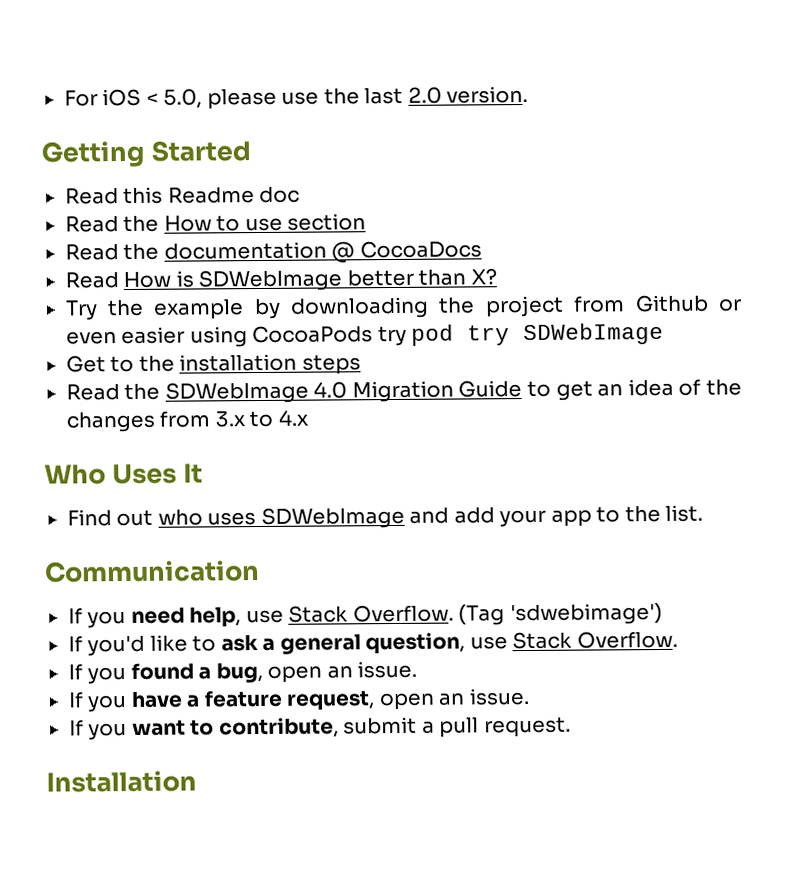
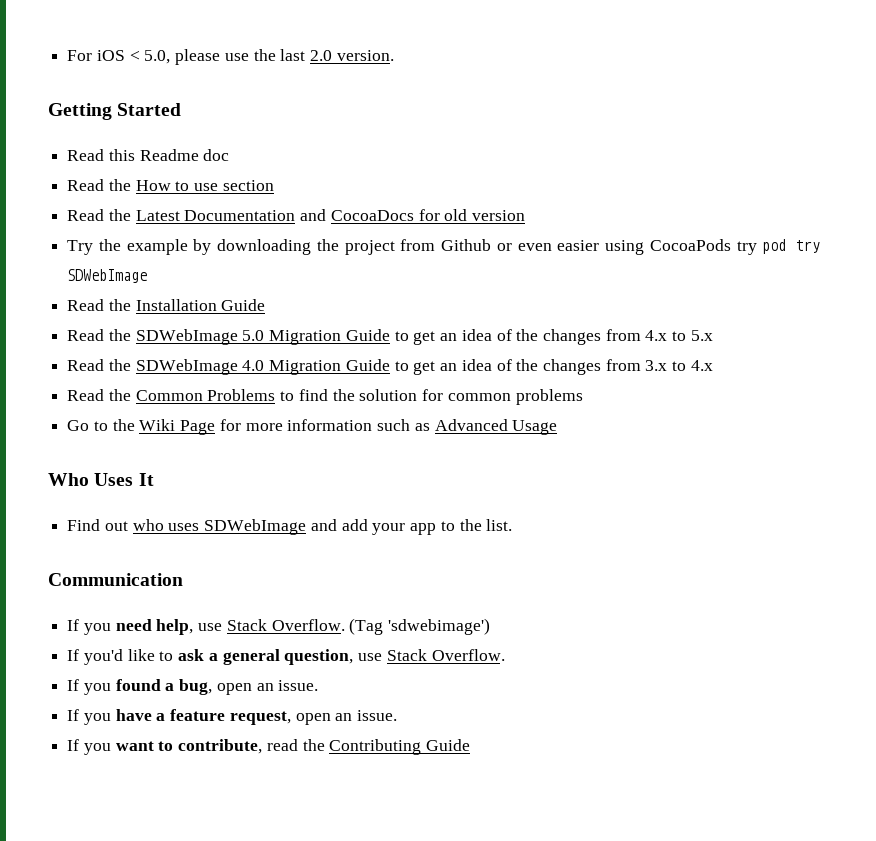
[163,240,482,263] [64,268,497,292] documentation @ CocoaDocs // Read How is SDWebImage better than X? -> [135,209,526,221] Latest Documentation and CocoaDocs for old version
[65,353,361,375] Get to the installation steps -> [67,299,266,311] [67,329,713,345] Read the Installation Guide // Read the SDWebImage 5.0 Migration Guide to get an idea of the changes from 4.x to 5.x
(309, 417) none -> [67,389,583,405] [67,419,558,435] // Read the Common Problems to find the solution for common problems // Go to the Wiki Page for more information such as Advanced Usage
[343,716,571,738] [46,770,197,793] submit a pull request. // Installation -> [266,739,471,755] read the Contributing Guide

